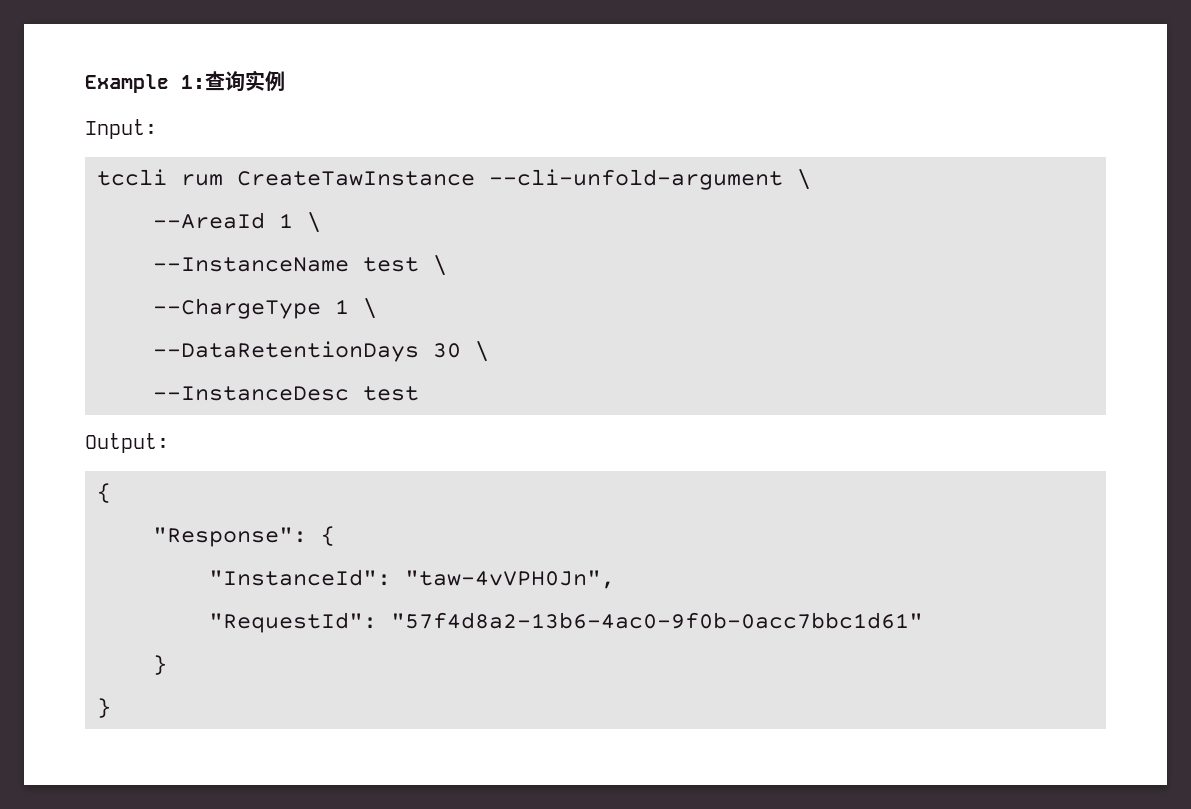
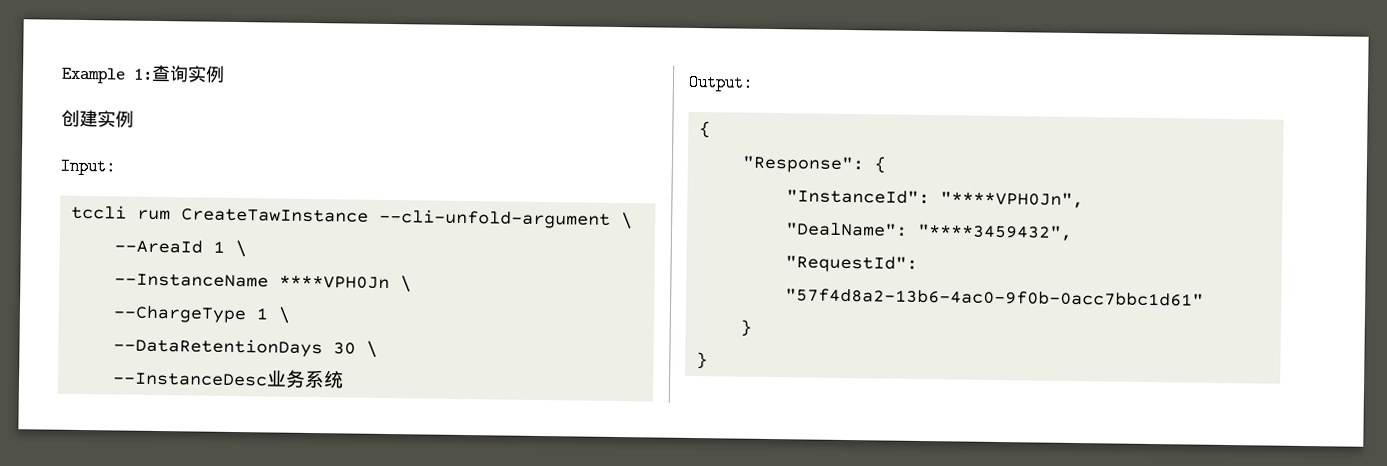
(285, 81) none -> [61,109,134,128] // 创建实例
[363,257,419,272] test -> [278,275,390,290] ****VPH0Jn
[363,386,419,401] test -> [265,369,344,389] 业务系统
[405,570,615,589] "taw-4vVPH0Jn", -> [939,191,1084,209] [784,222,1073,241] "****VPH0Jn", // "DealName": "****3459432",

